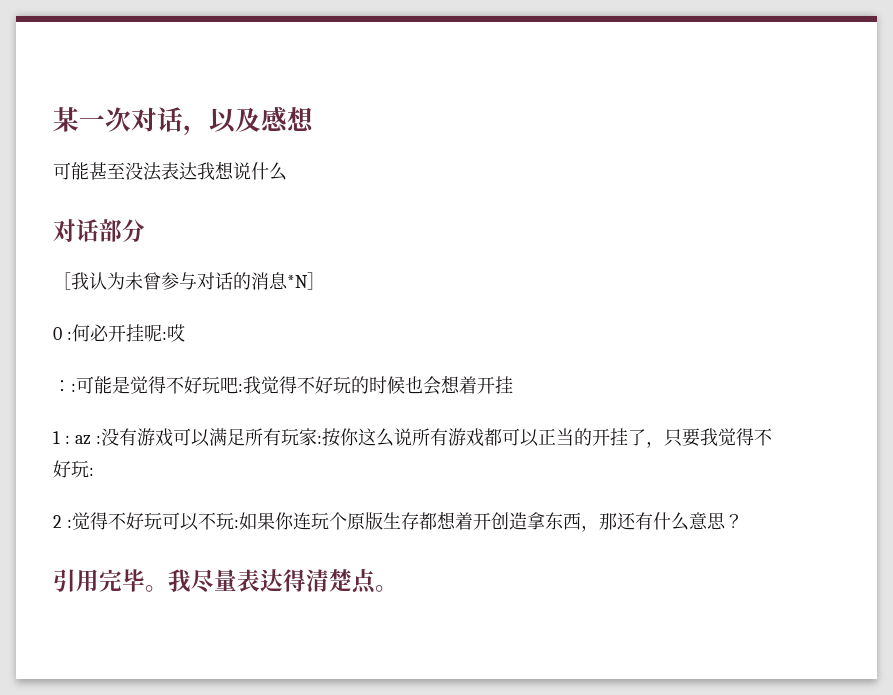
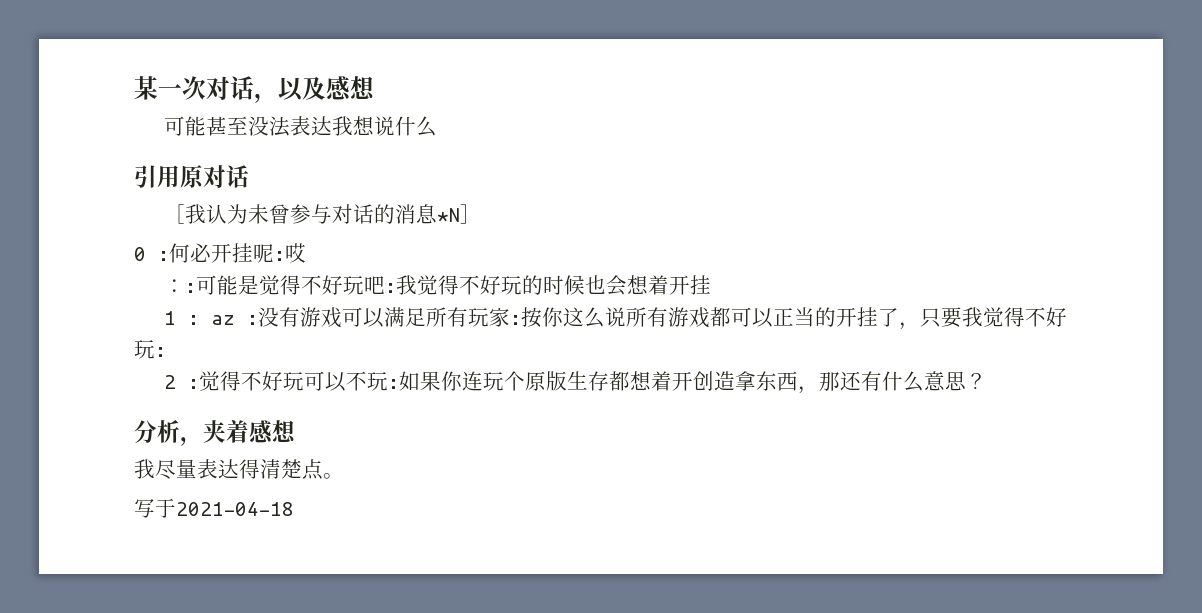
[53,219,145,242] 对话部分 -> [134,165,249,188] 引用原对话
[53,569,168,592] 引用完毕。 -> [134,420,296,446] 分析，夹着感想 //
(398, 588) none -> [134,498,294,518] // 写于2021-04-18

